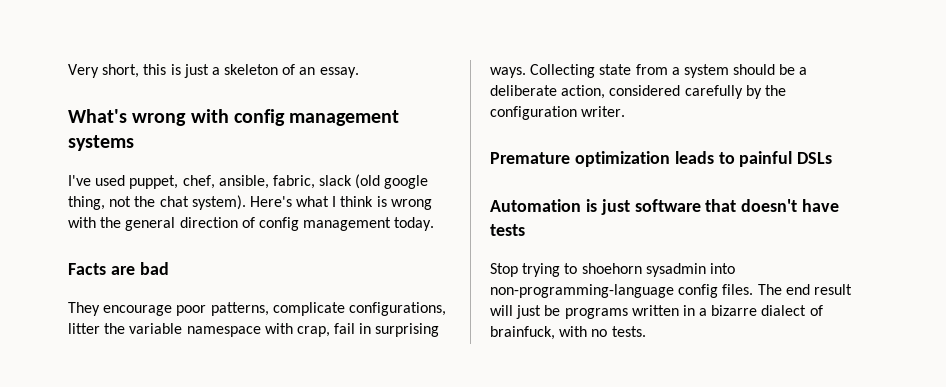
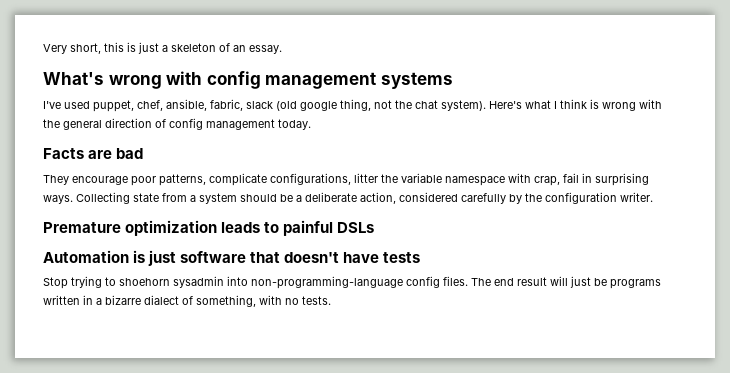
[490,326,555,340] brainfuck, -> [196,295,256,307] something,

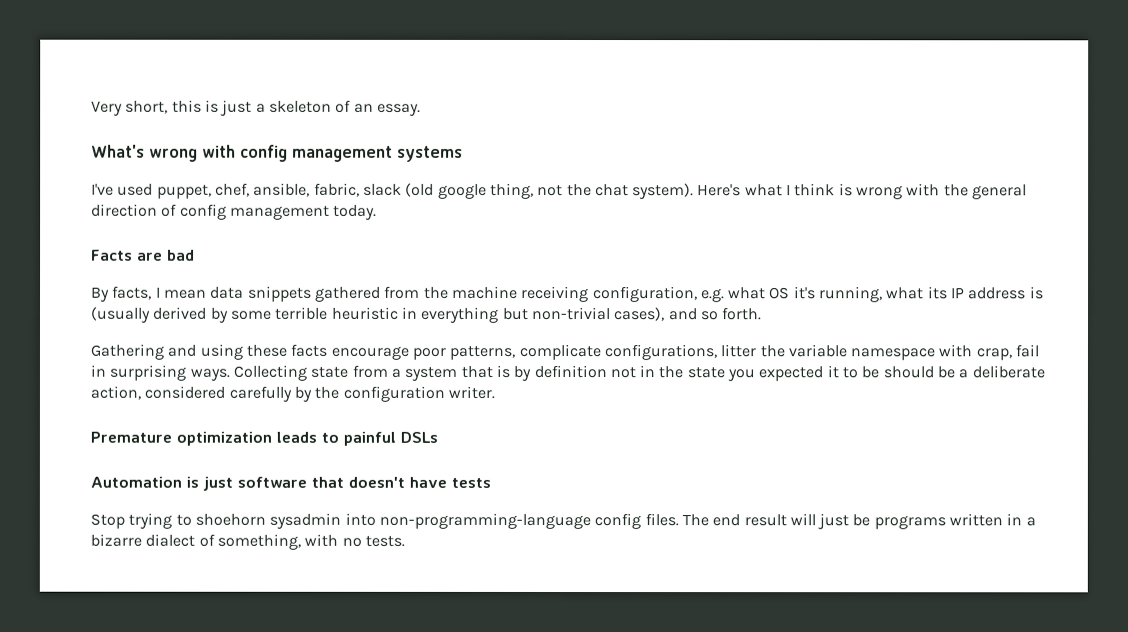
[43,175,69,185] They -> [91,285,1044,303] [90,306,763,323] [90,343,328,360] By facts, I mean data snippets gathered from the machine receiving configuration, e.g. what OS it's running, what its IP address is (usually derived by some terrible heuristic in everything but non-trivial cases), and so forth. // Gathering and using these facts
(237, 198) none -> [460,364,880,382] that is by definition not in the state you expected it to be

